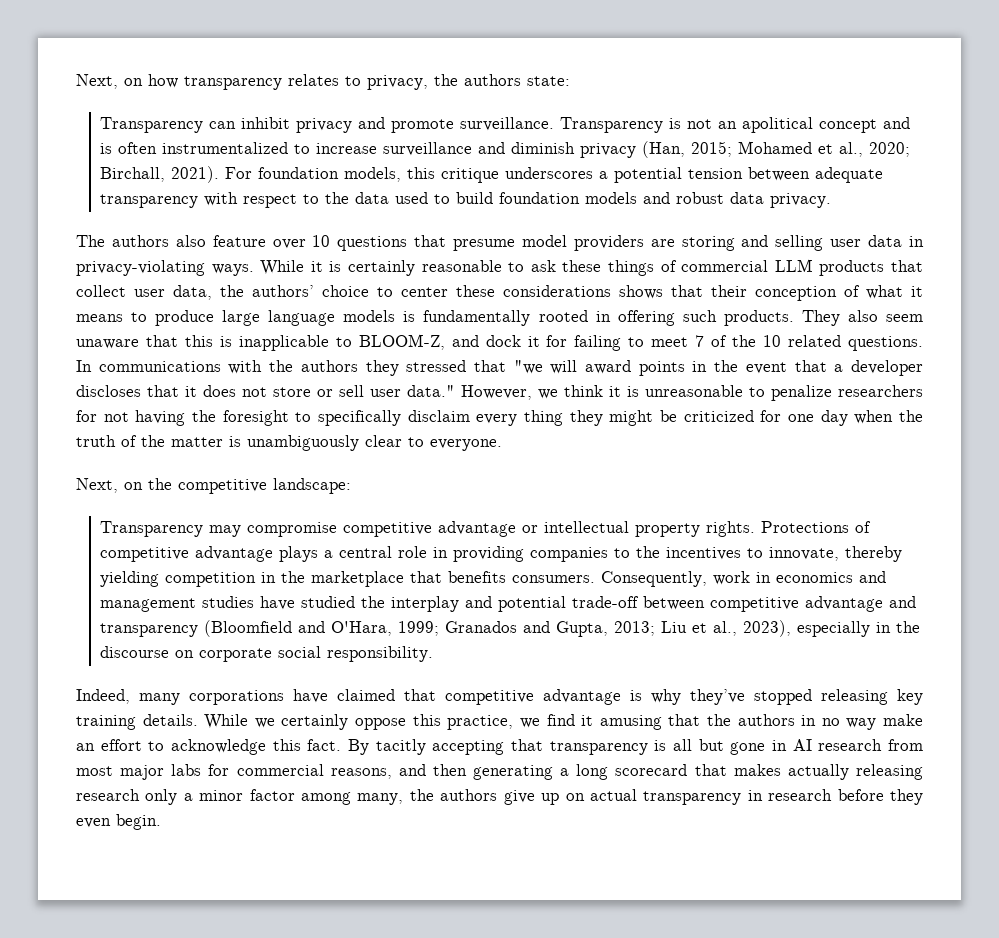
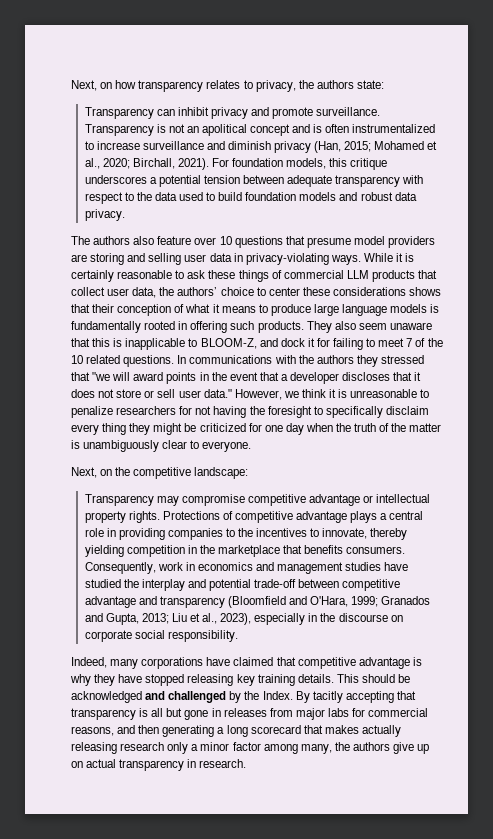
[690,689,745,705] they’ve -> [94,674,143,686] they have
[204,714,923,730] [76,739,342,755] While we certainly oppose this practice, we find it amusing that the authors in no way make an effort to acknowledge this fact. -> [336,674,411,683] [71,691,293,703] This should be acknowledged and challenged by the Index.
[792,739,923,751] [76,766,113,776] AI research from most -> [223,708,293,717] releases from
[768,789,923,805] [76,814,161,830] research before they even begin. -> [199,759,247,768] research.

